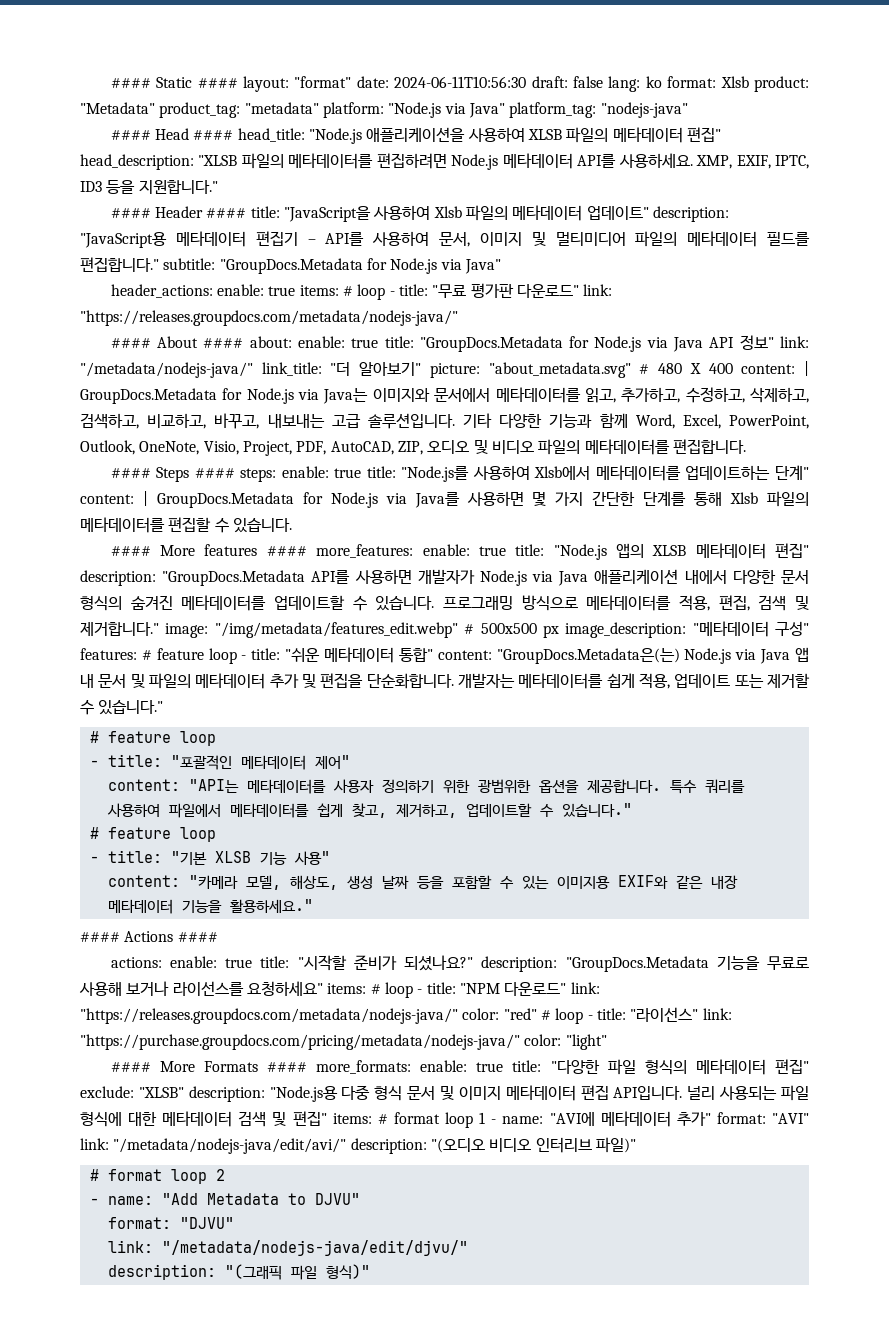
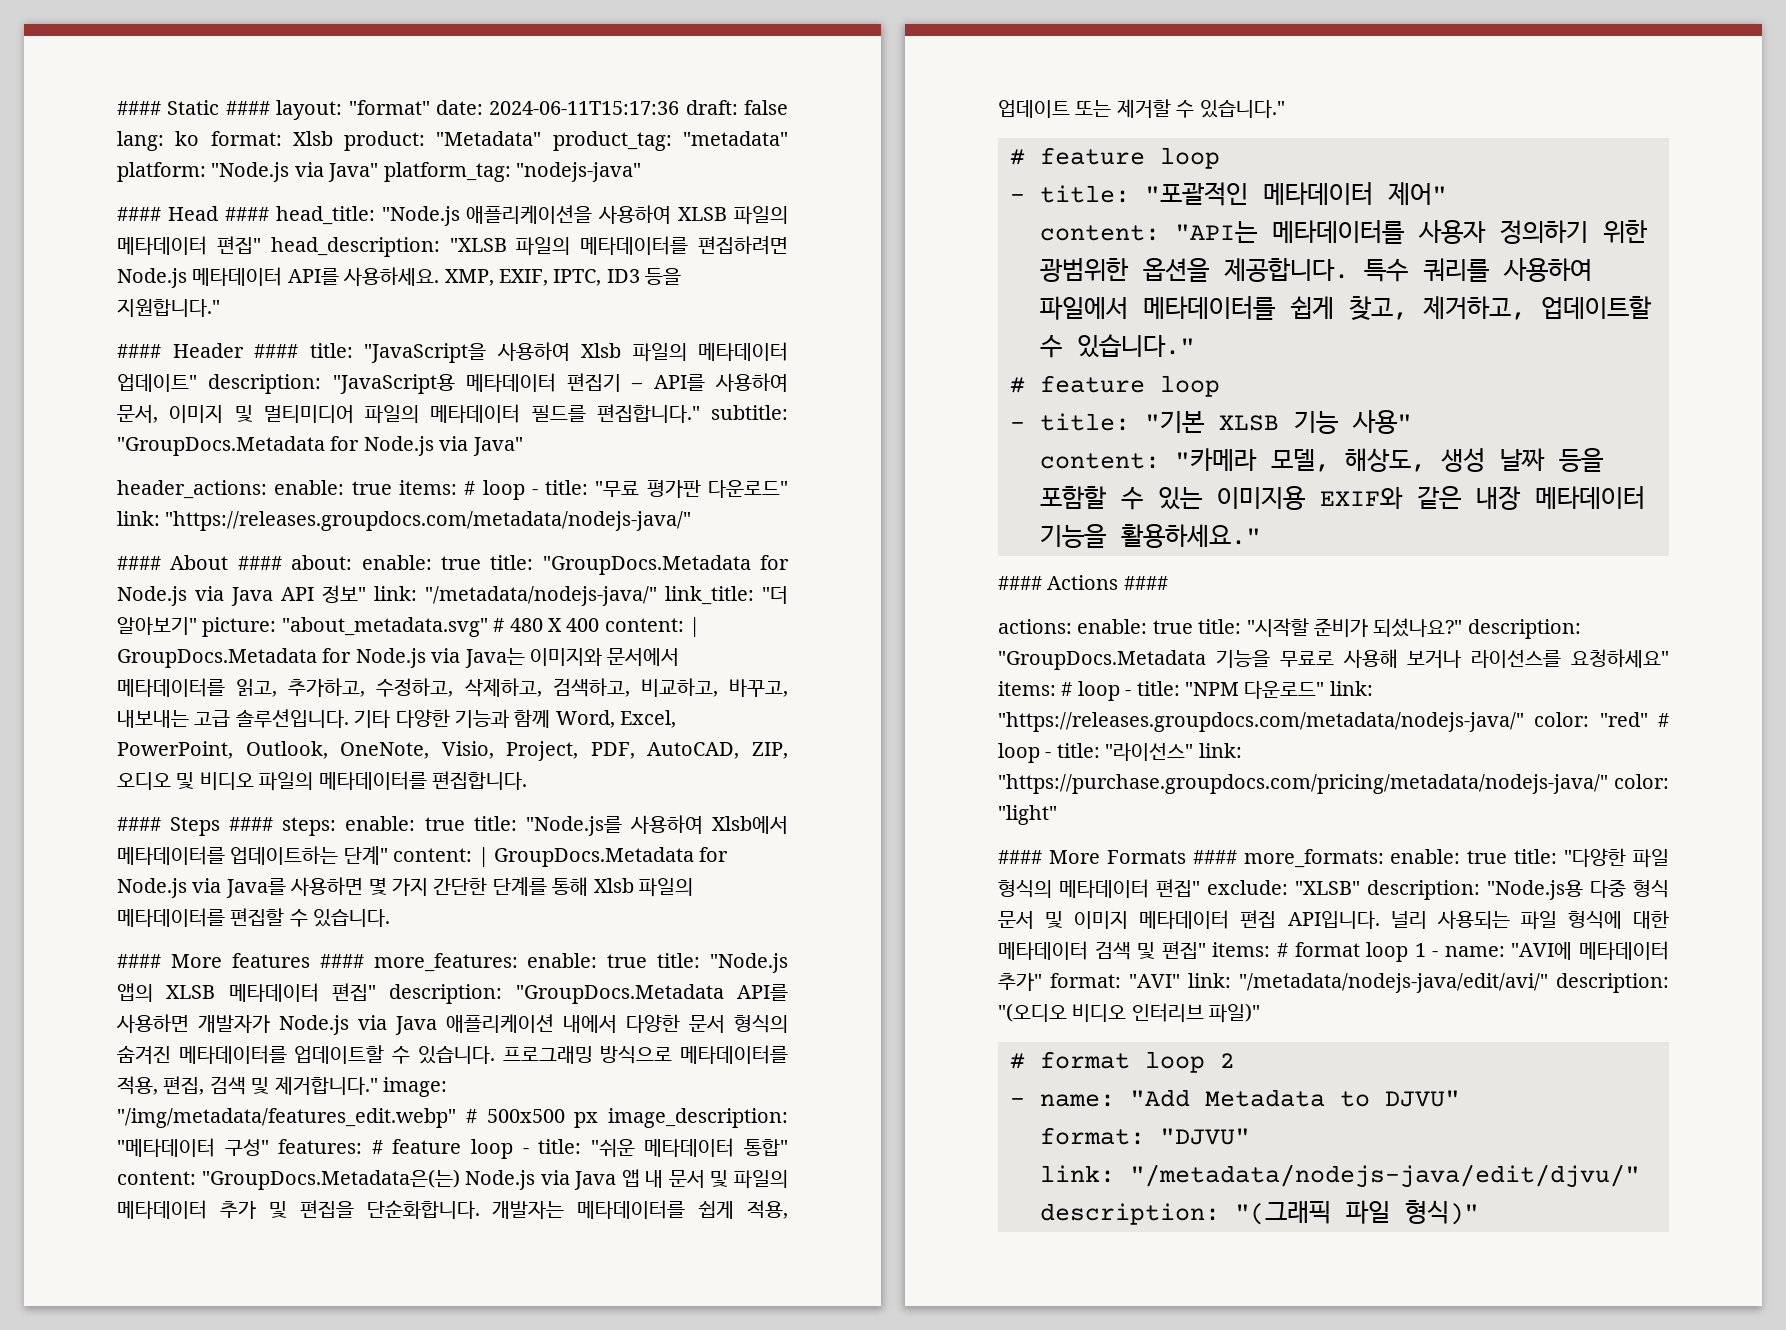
[394,76,527,88] 2024-06-11T10:56:30 -> [489,101,680,115] 2024-06-11T15:17:36

